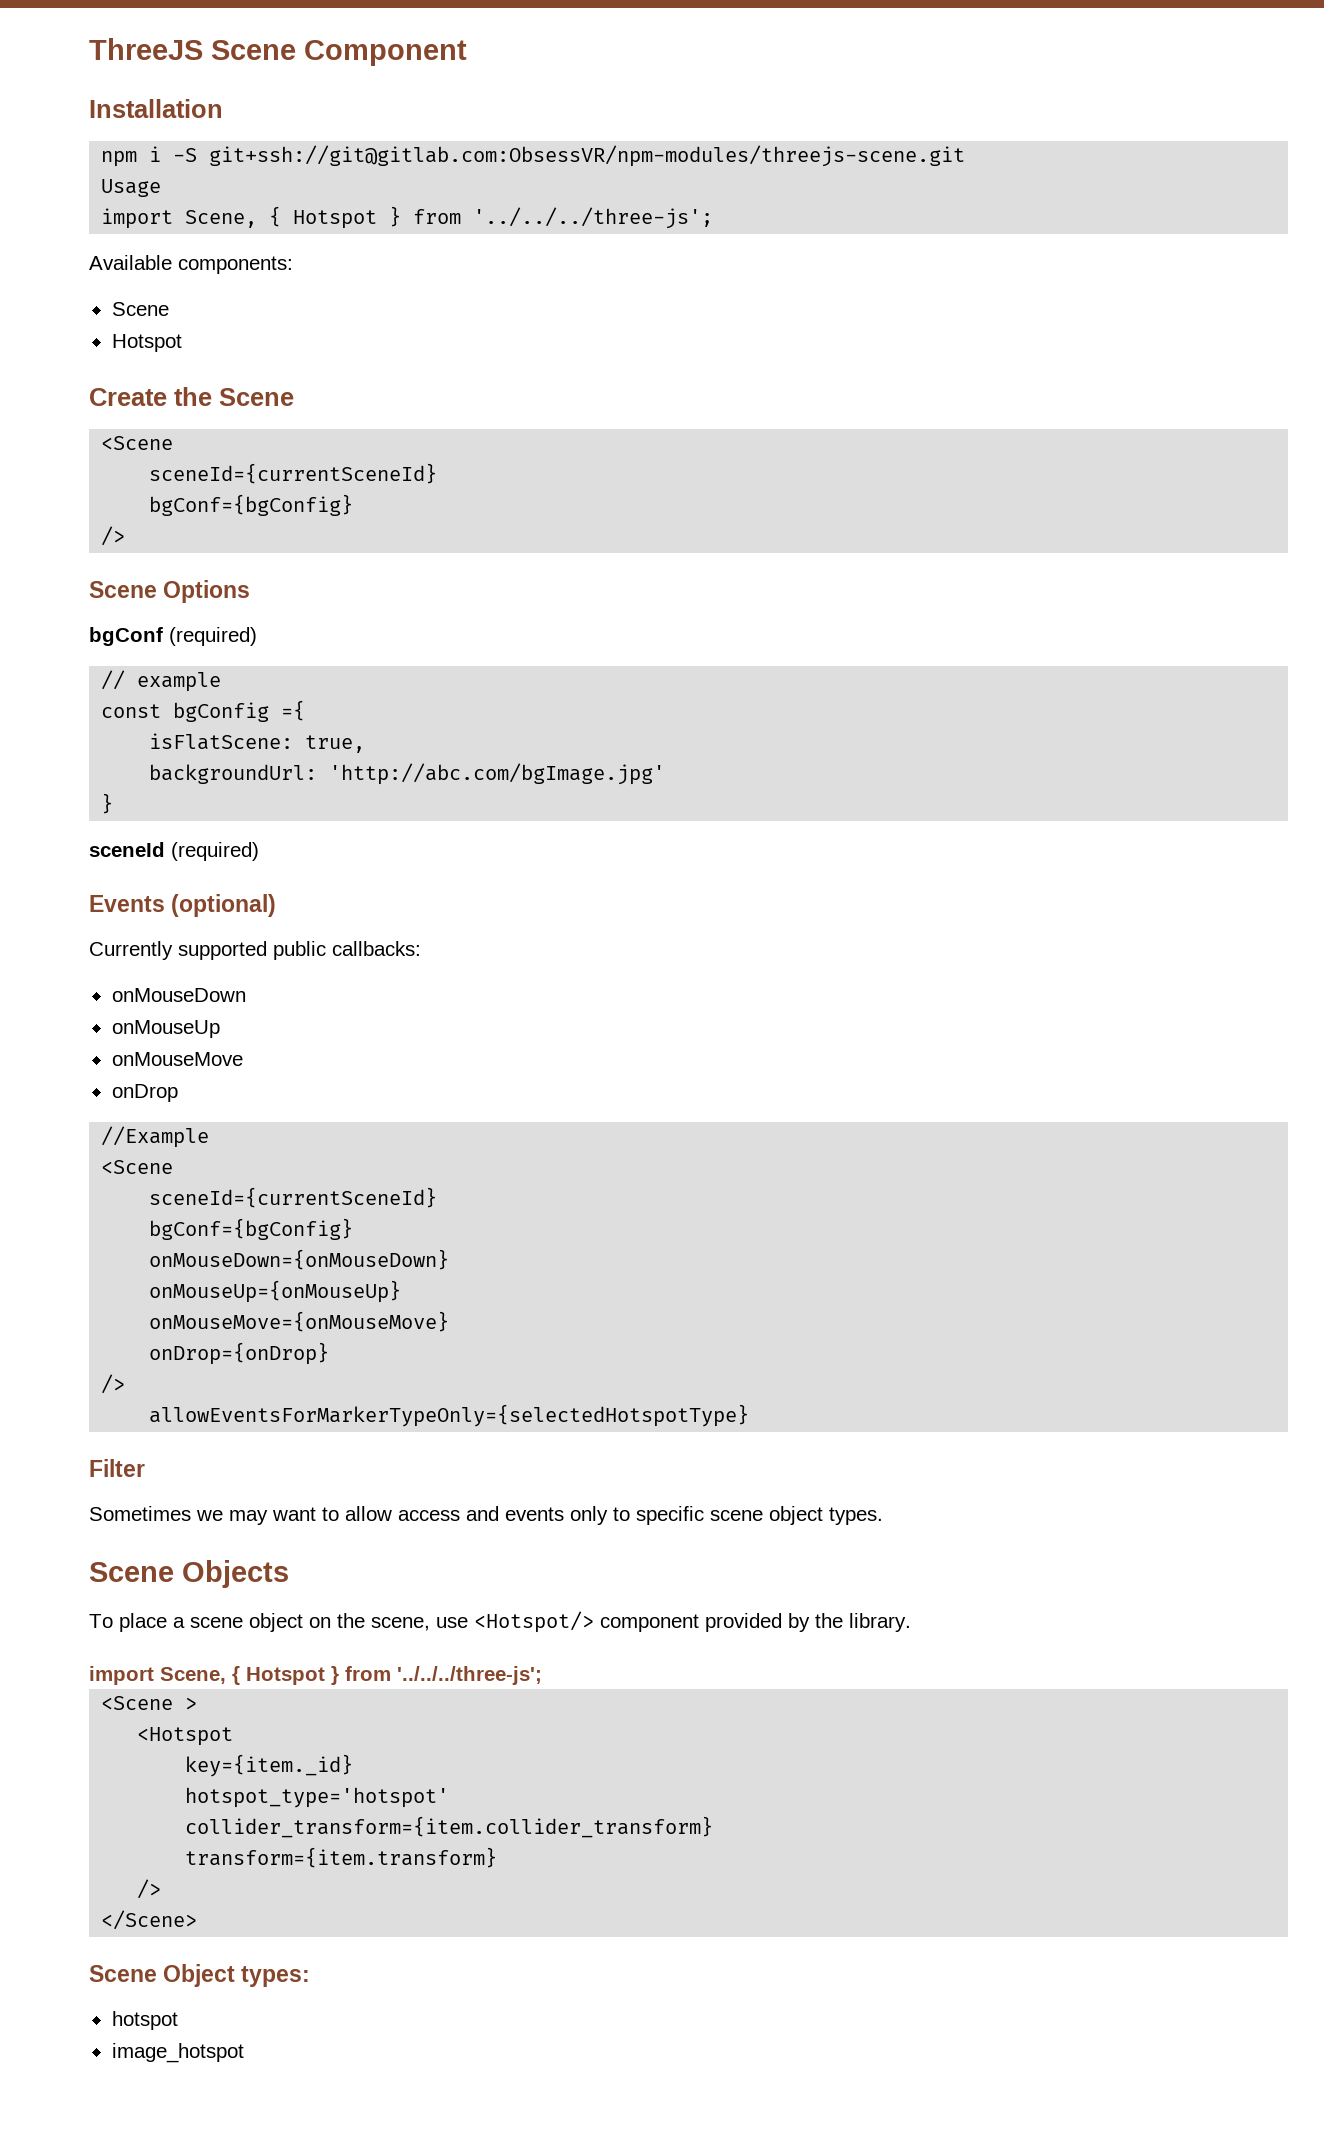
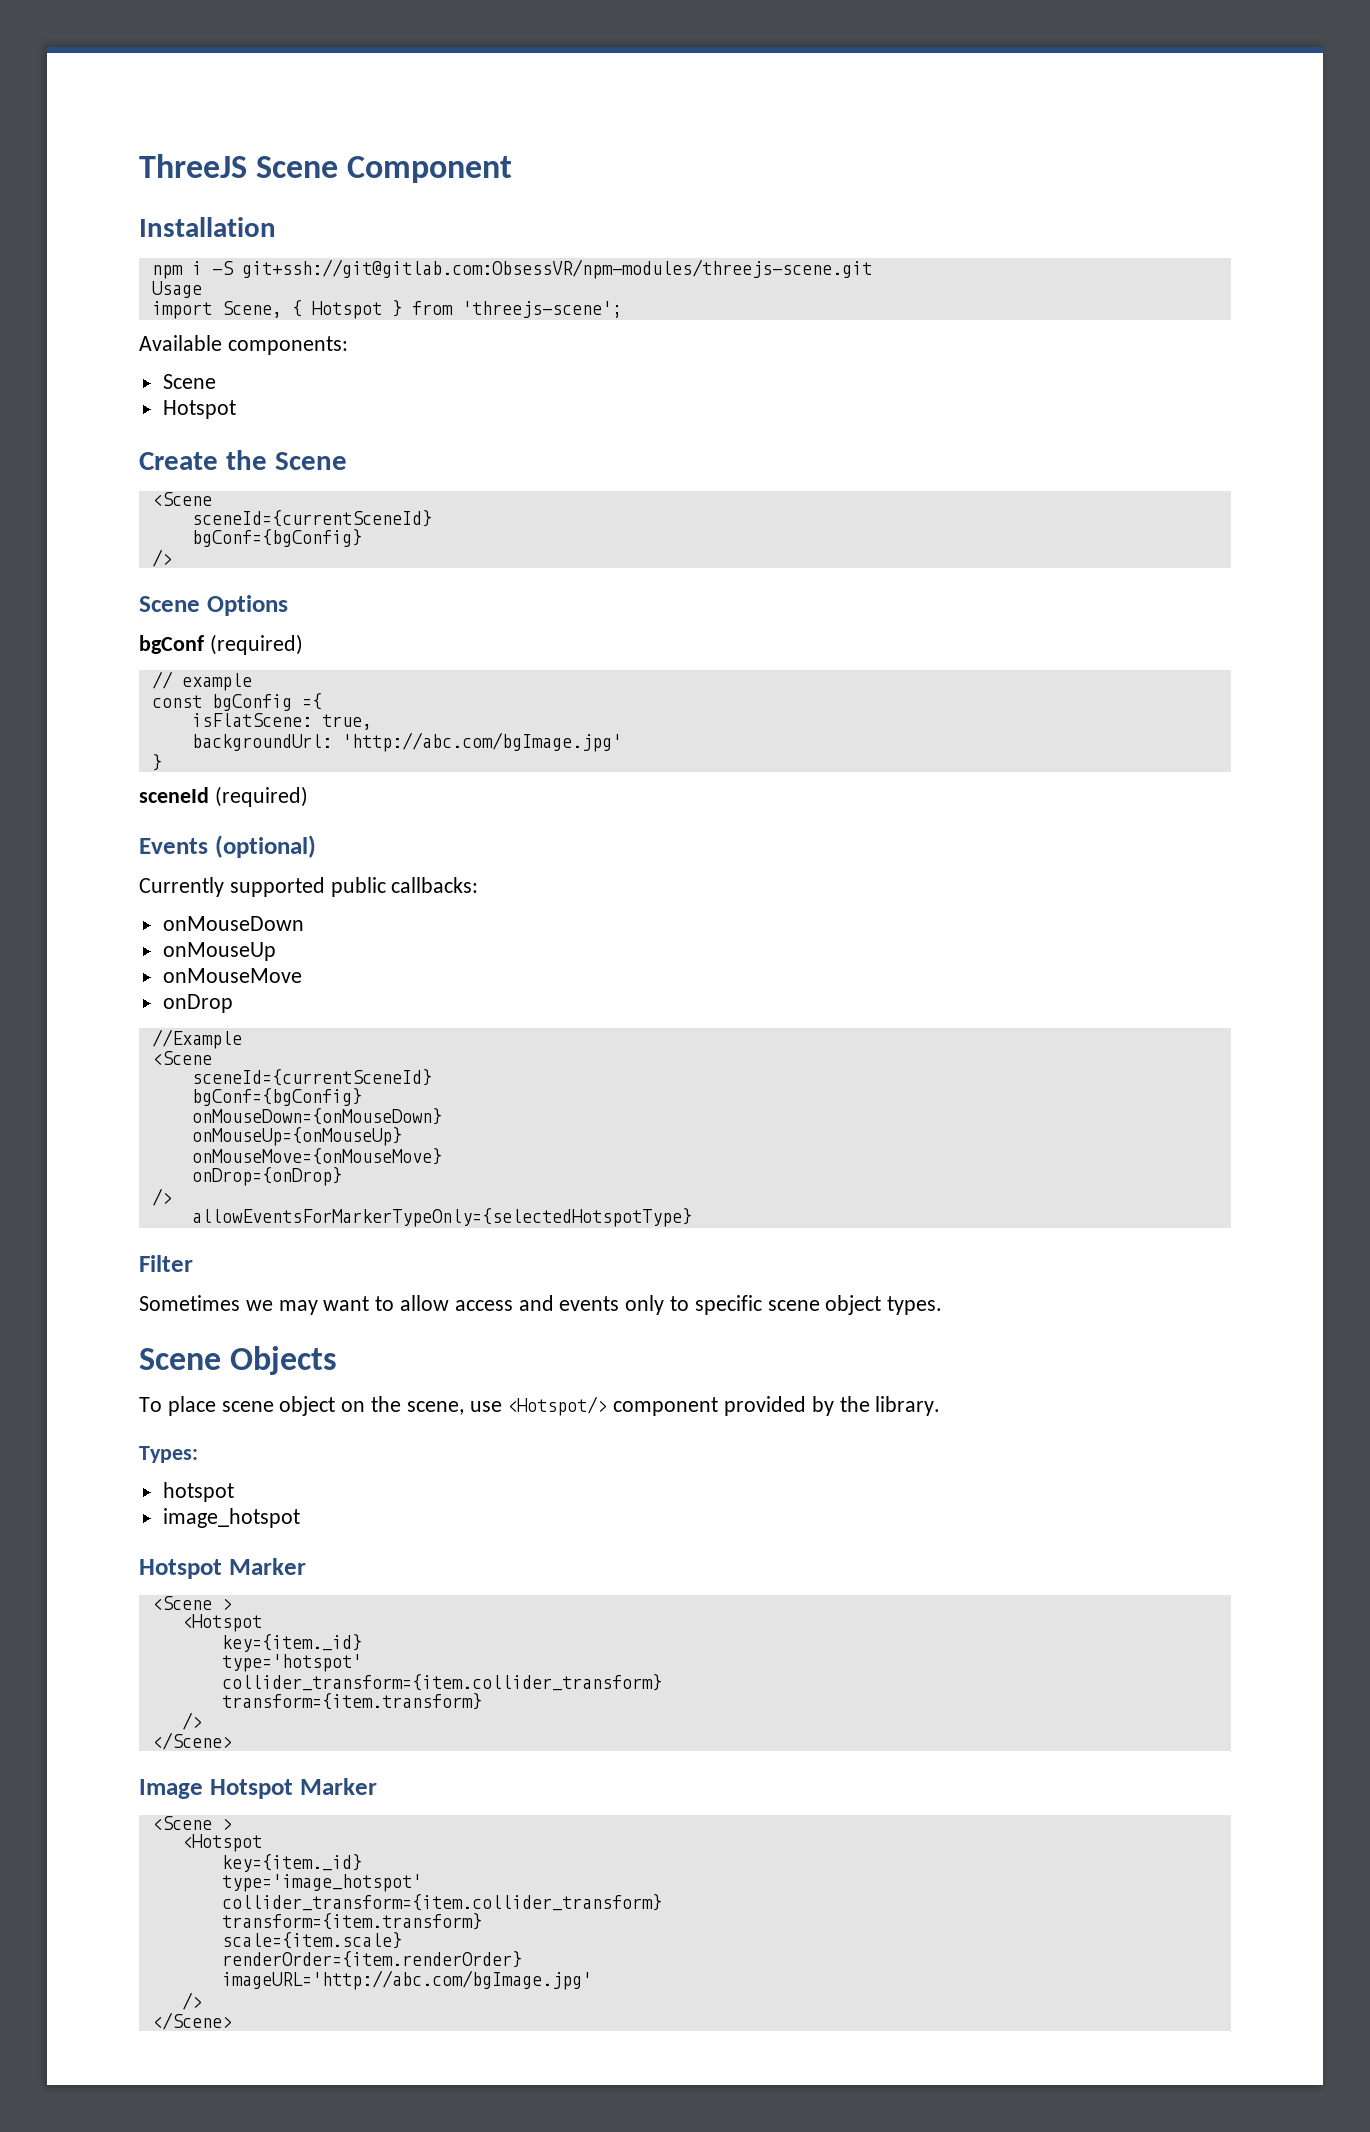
[473,207,714,229] '../../../three-js'; -> [461,301,622,318] 'threejs-scene';
[173,1617,185,1628] a -> (216, 1406) none
[89,1666,542,1685] [101,1696,198,1710] [137,1727,234,1746] [185,1754,354,1777] [185,1787,450,1808] import Scene, { Hotspot } from '../../../three-js'; // <Scene > // <Hotspot // key={item._id} // hotspot_type='hotspot' -> [139,1446,198,1463] [162,1482,234,1502] [162,1508,300,1528] [139,1558,306,1579] [151,1596,232,1610] [181,1614,262,1632] [221,1634,362,1652] [221,1654,362,1672] Types: // hotspot // image_hotspot // Hotspot Marker // <Scene > // <Hotspot // key={item._id} // type='hotspot'
[89,1964,311,1987] [111,2011,178,2030] [111,2043,244,2063] Scene Object types: // hotspot // image_hotspot -> [139,1778,377,1799] [151,1816,232,1830] [181,1834,262,1852] [221,1854,362,1872] [221,1874,422,1892] [221,1894,662,1911] [221,1913,482,1930] [221,1932,402,1949] [221,1951,522,1968] [221,1970,592,1990] [181,1992,202,2010] [151,2012,232,2030] Image Hotspot Marker // <Scene > // <Hotspot // key={item._id} // type='image_hotspot' // collider_transform={item.collider_transform} // transform={item.transform} // scale={item.scale} // renderOrder={item.renderOrder} // imageURL='http://abc.com/bgImage.jpg' // /> // </Scene>

